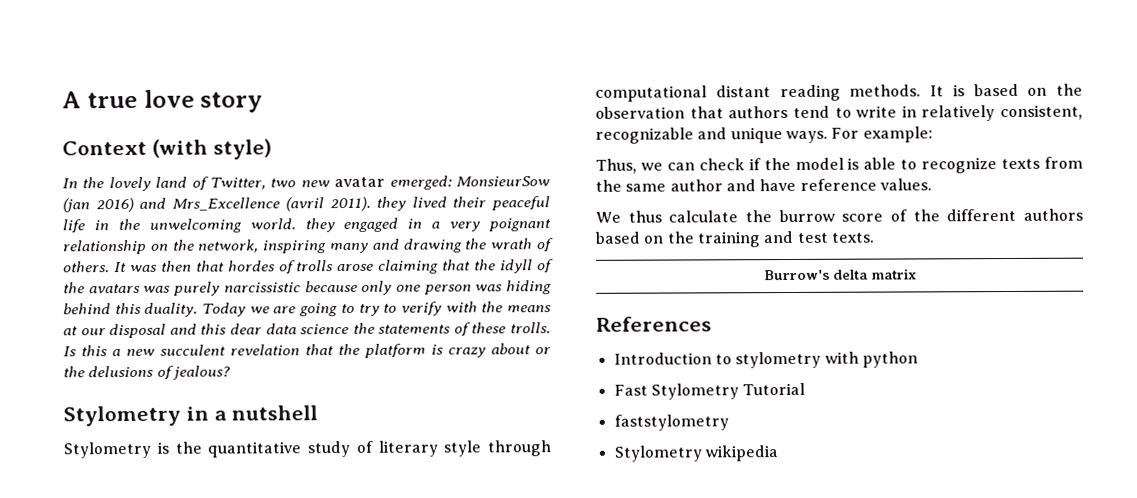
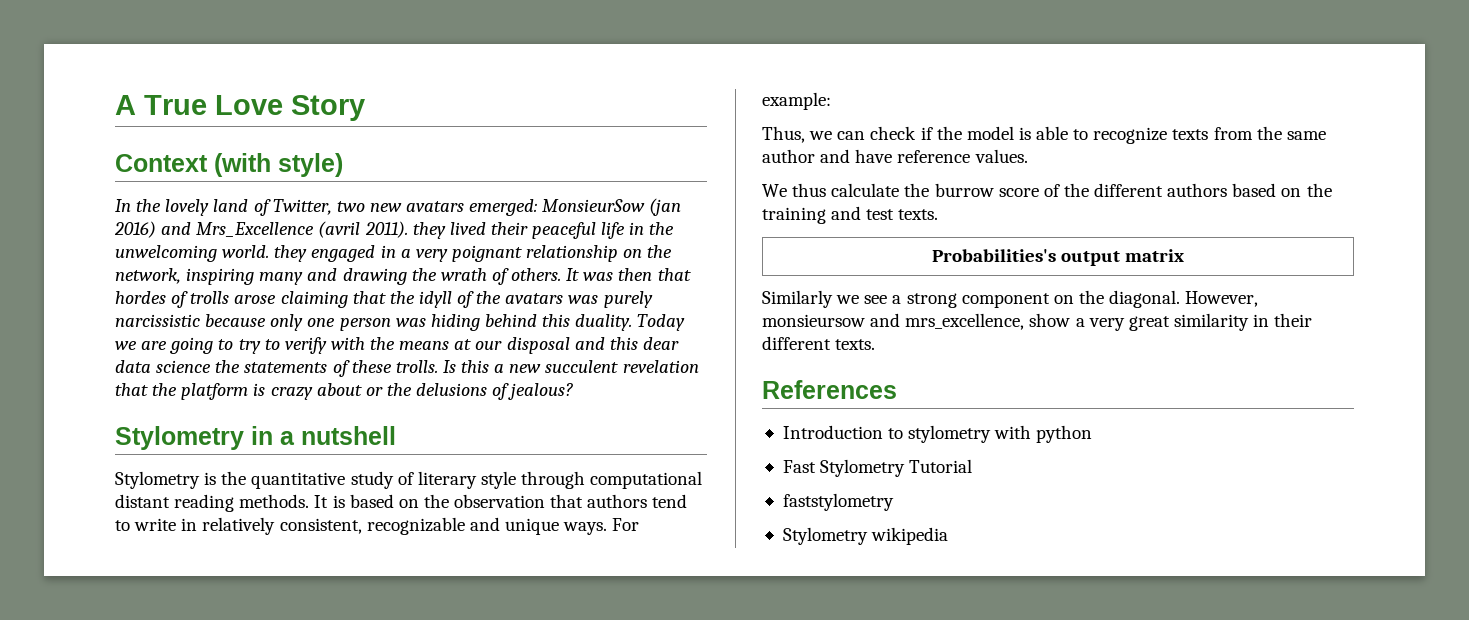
[86,89,264,113] true love story -> [144,95,365,121] True Love Story
[334,176,386,188] avatar -> [406,201,465,212] avatars
[763,269,868,281] Burrow's delta -> [931,249,1120,266] Probabilities's output
(917, 274) none -> [762,290,1259,308] [762,313,1313,331] [762,336,876,350] // Similarly we see a strong component on the diagonal. However, monsieursow and mrs_excellence, show a very great similarity in their different texts.

